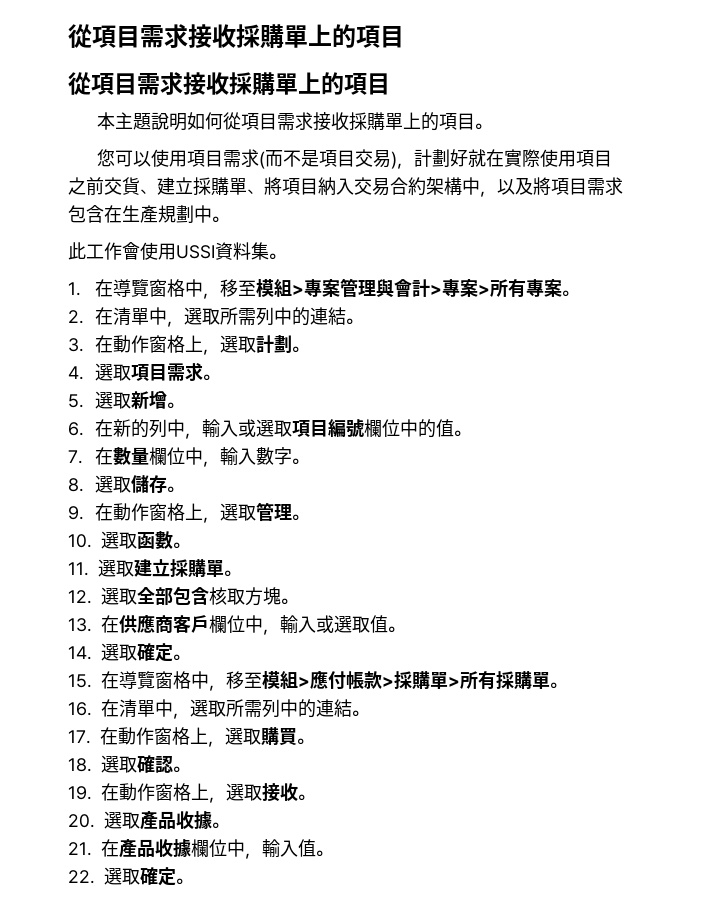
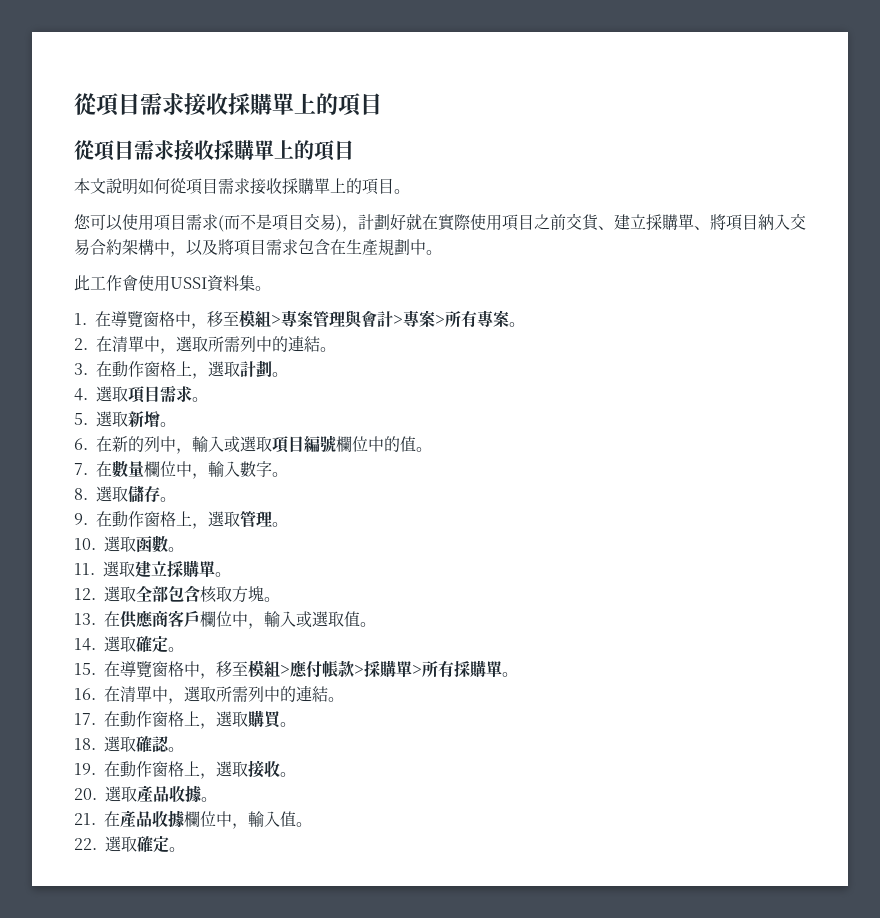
[115,112,152,130] 主題 -> [90,178,106,194] 文

